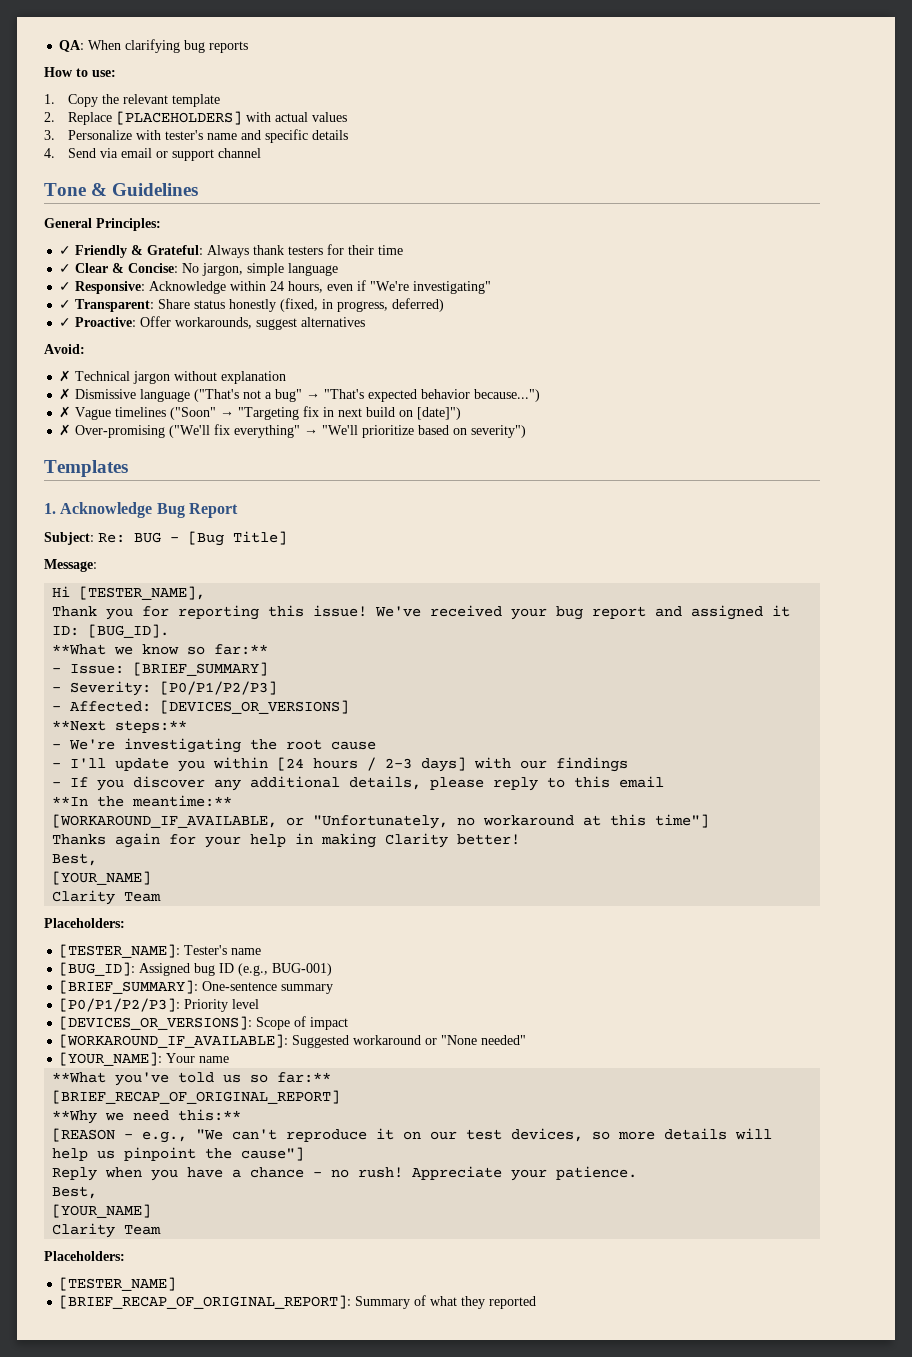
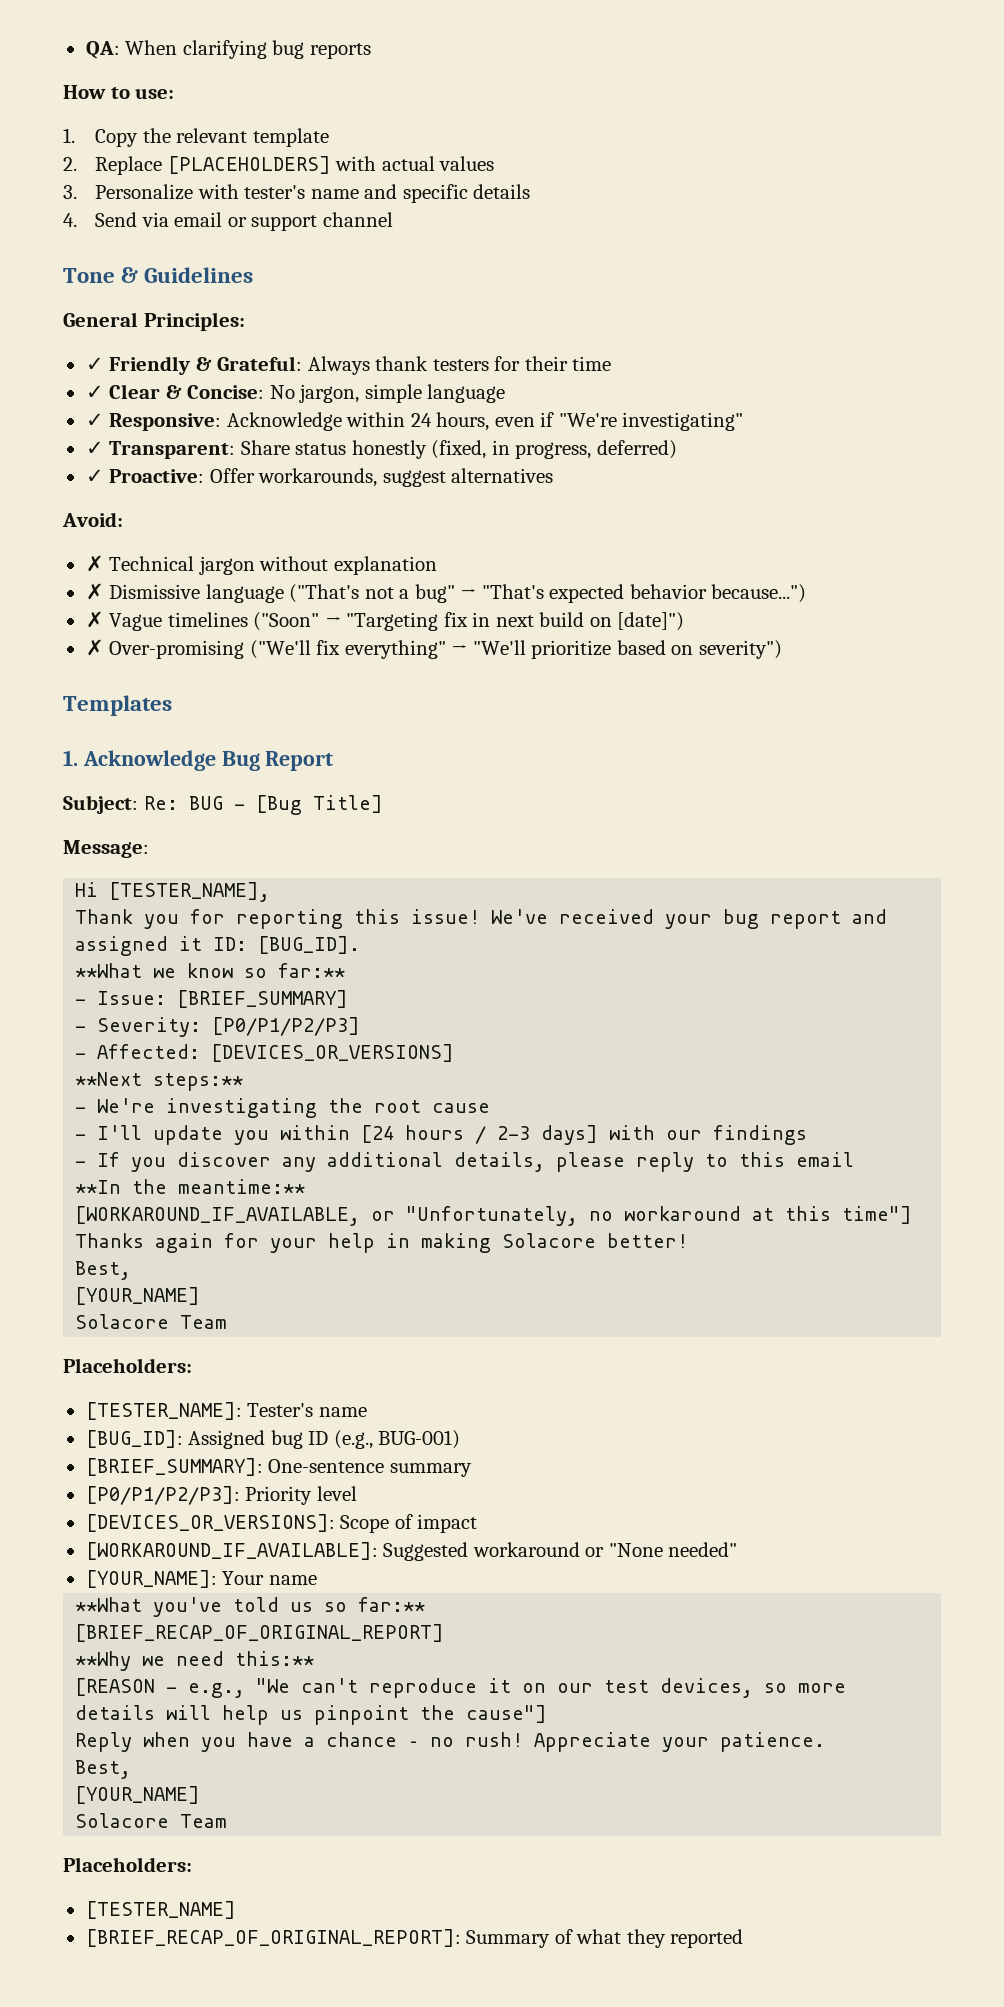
[385,833,449,848] Clarity -> [502,1233,597,1248] Solacore
[52,890,116,905] Clarity -> [75,1314,170,1329] Solacore
[52,1223,116,1238] Clarity -> [75,1813,170,1828] Solacore

